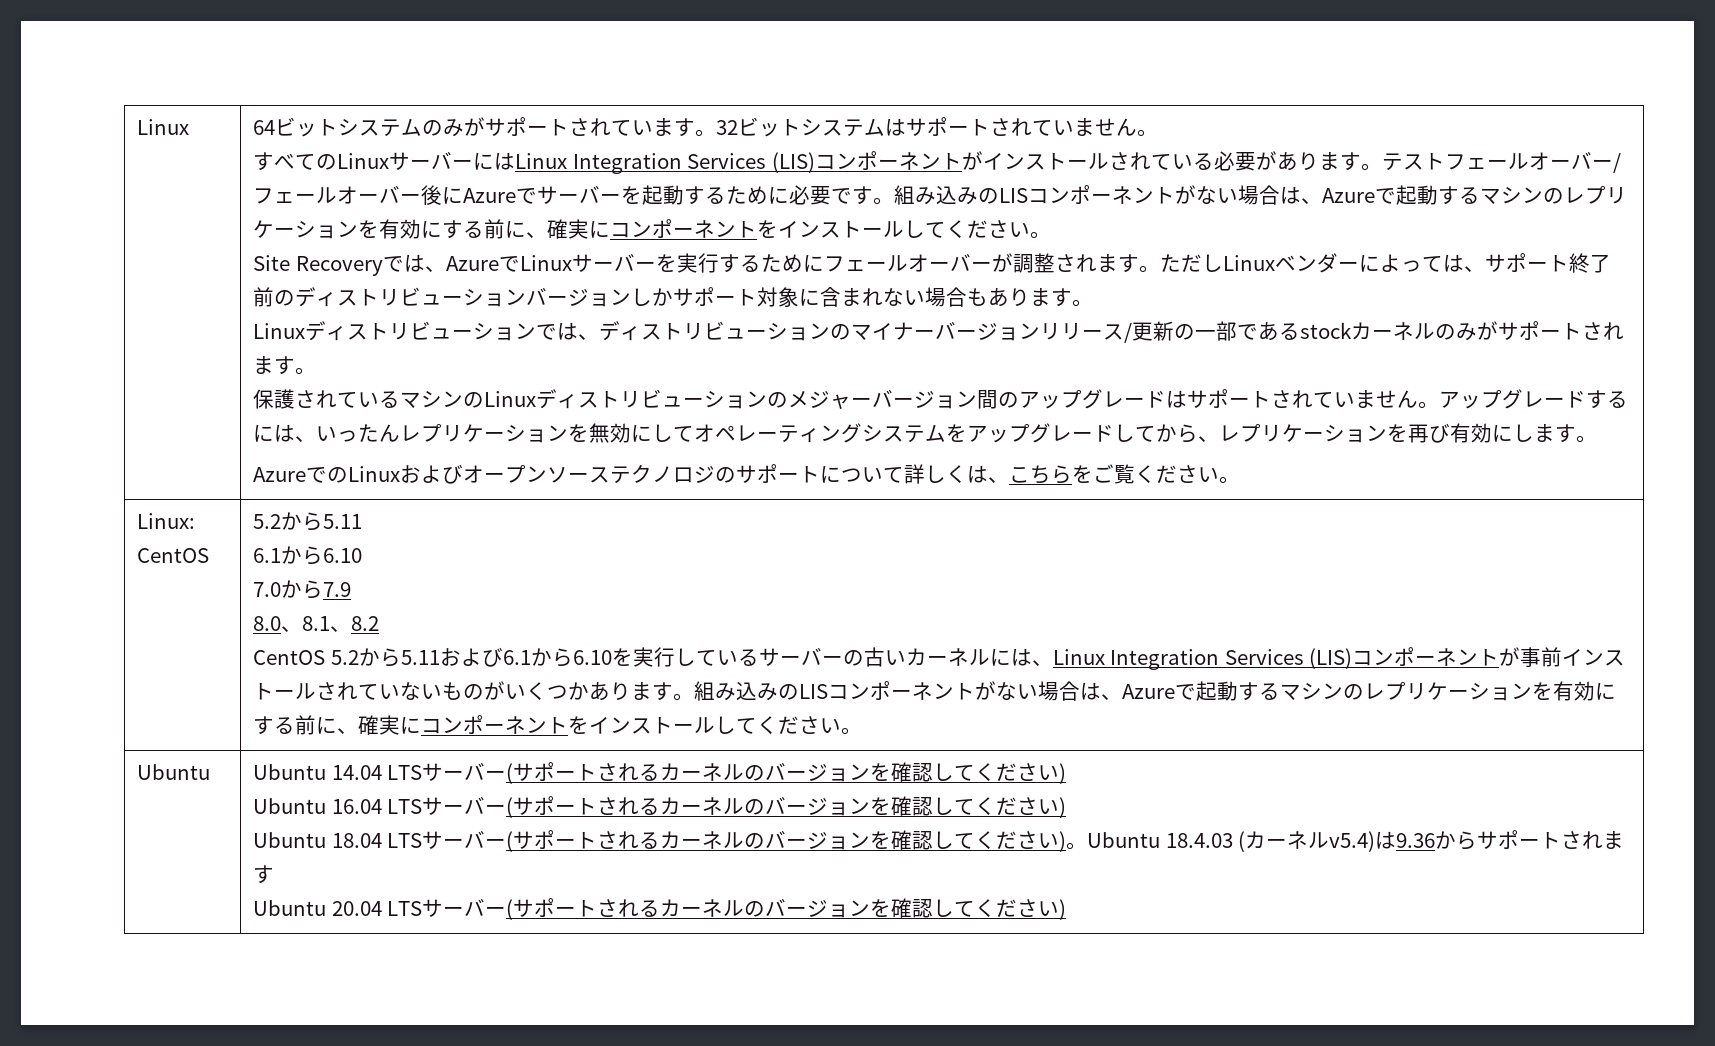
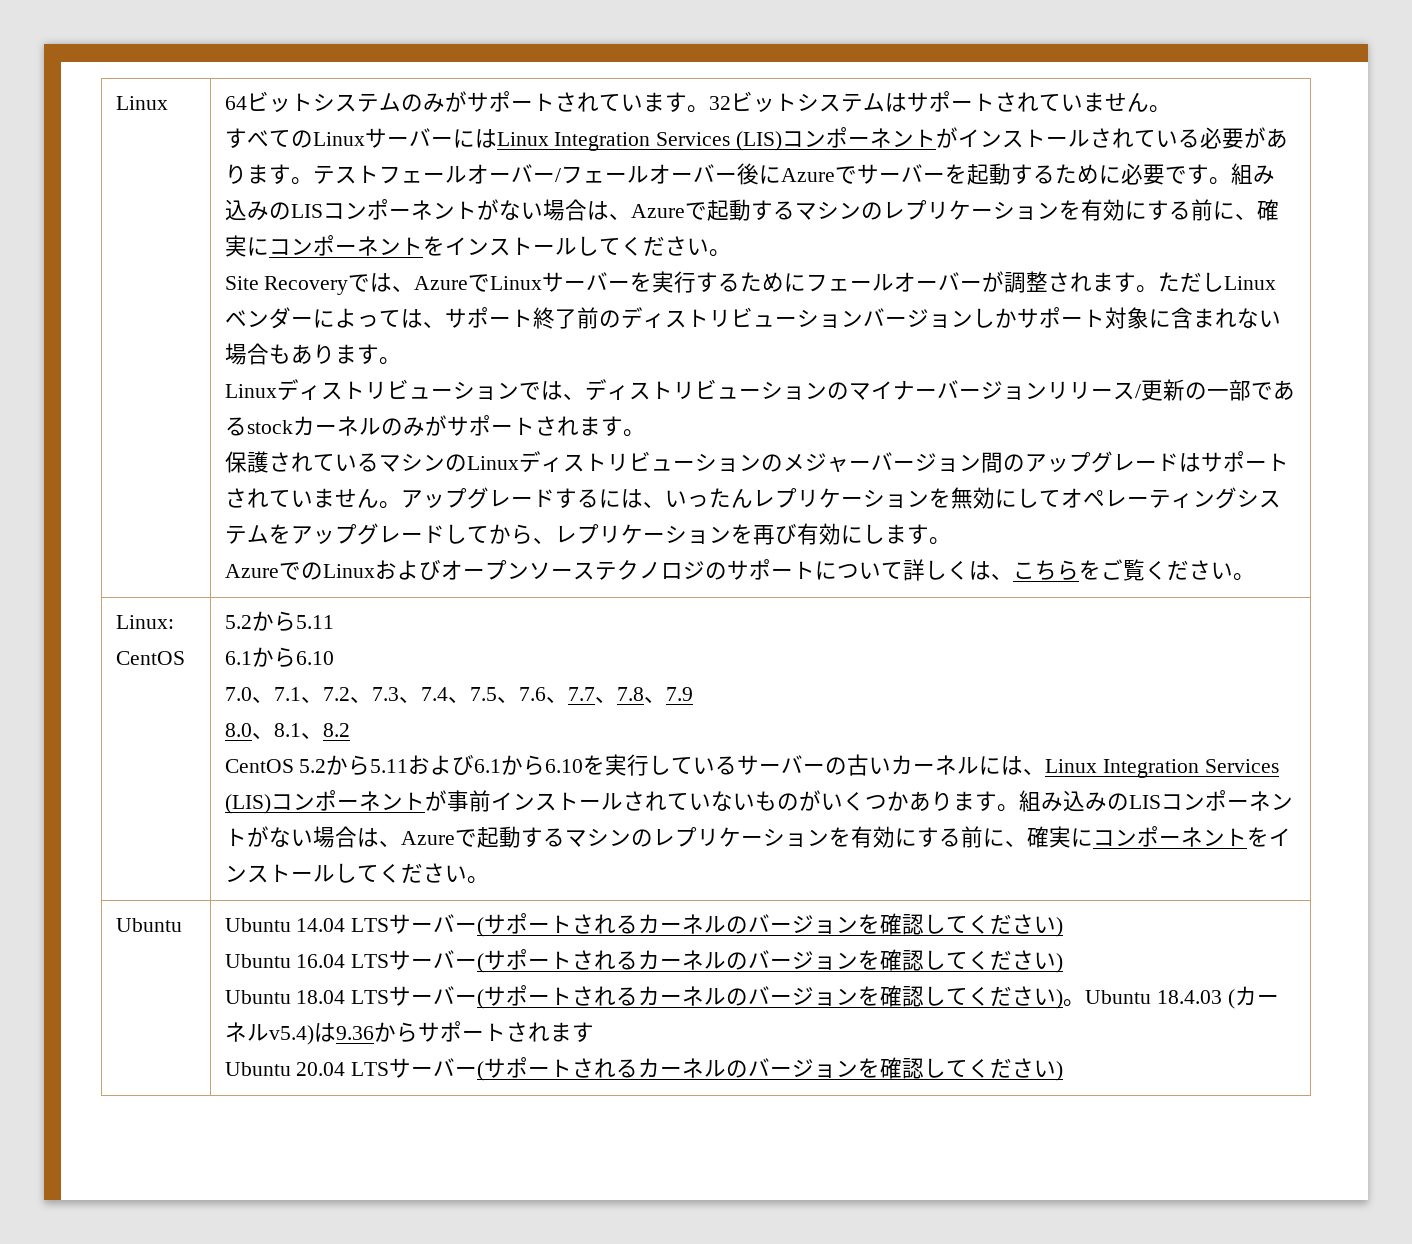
[281,580,324,599] から -> [251,687,666,703] 、7.1、7.2、7.3、7.4、7.5、7.6、7.7、7.8、

